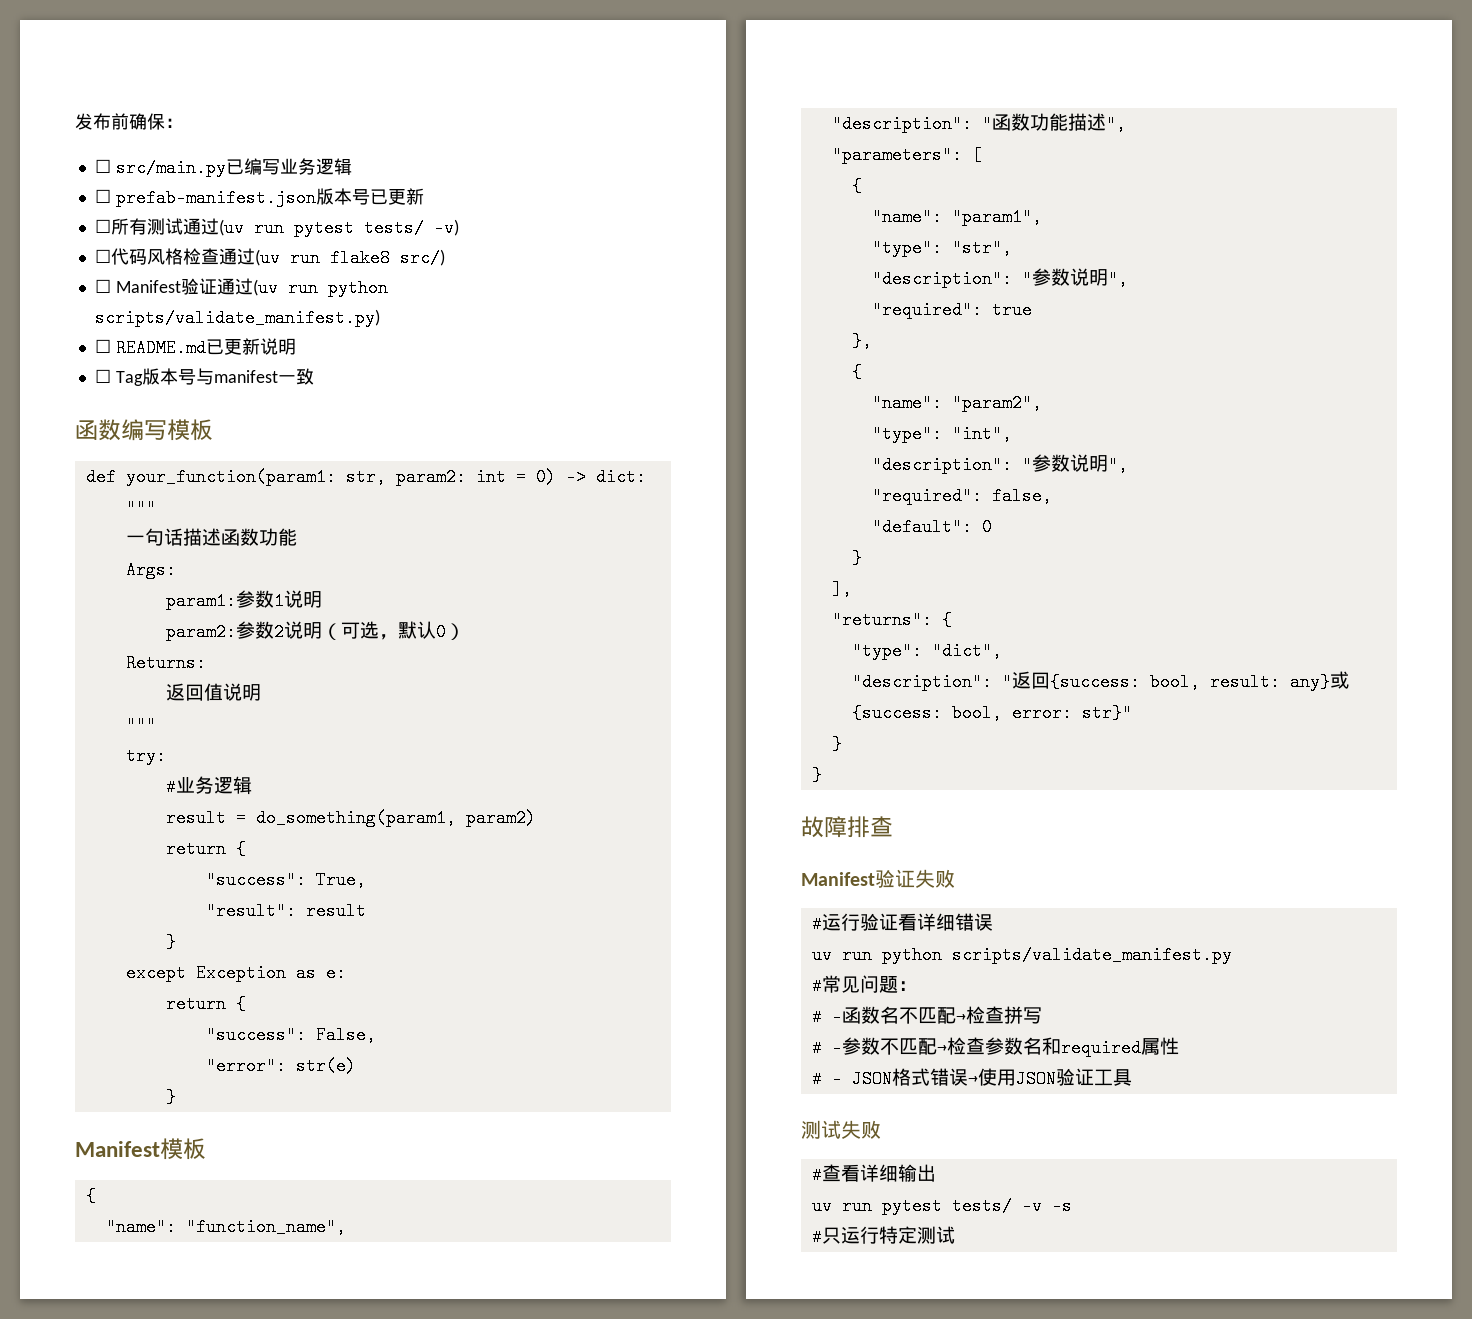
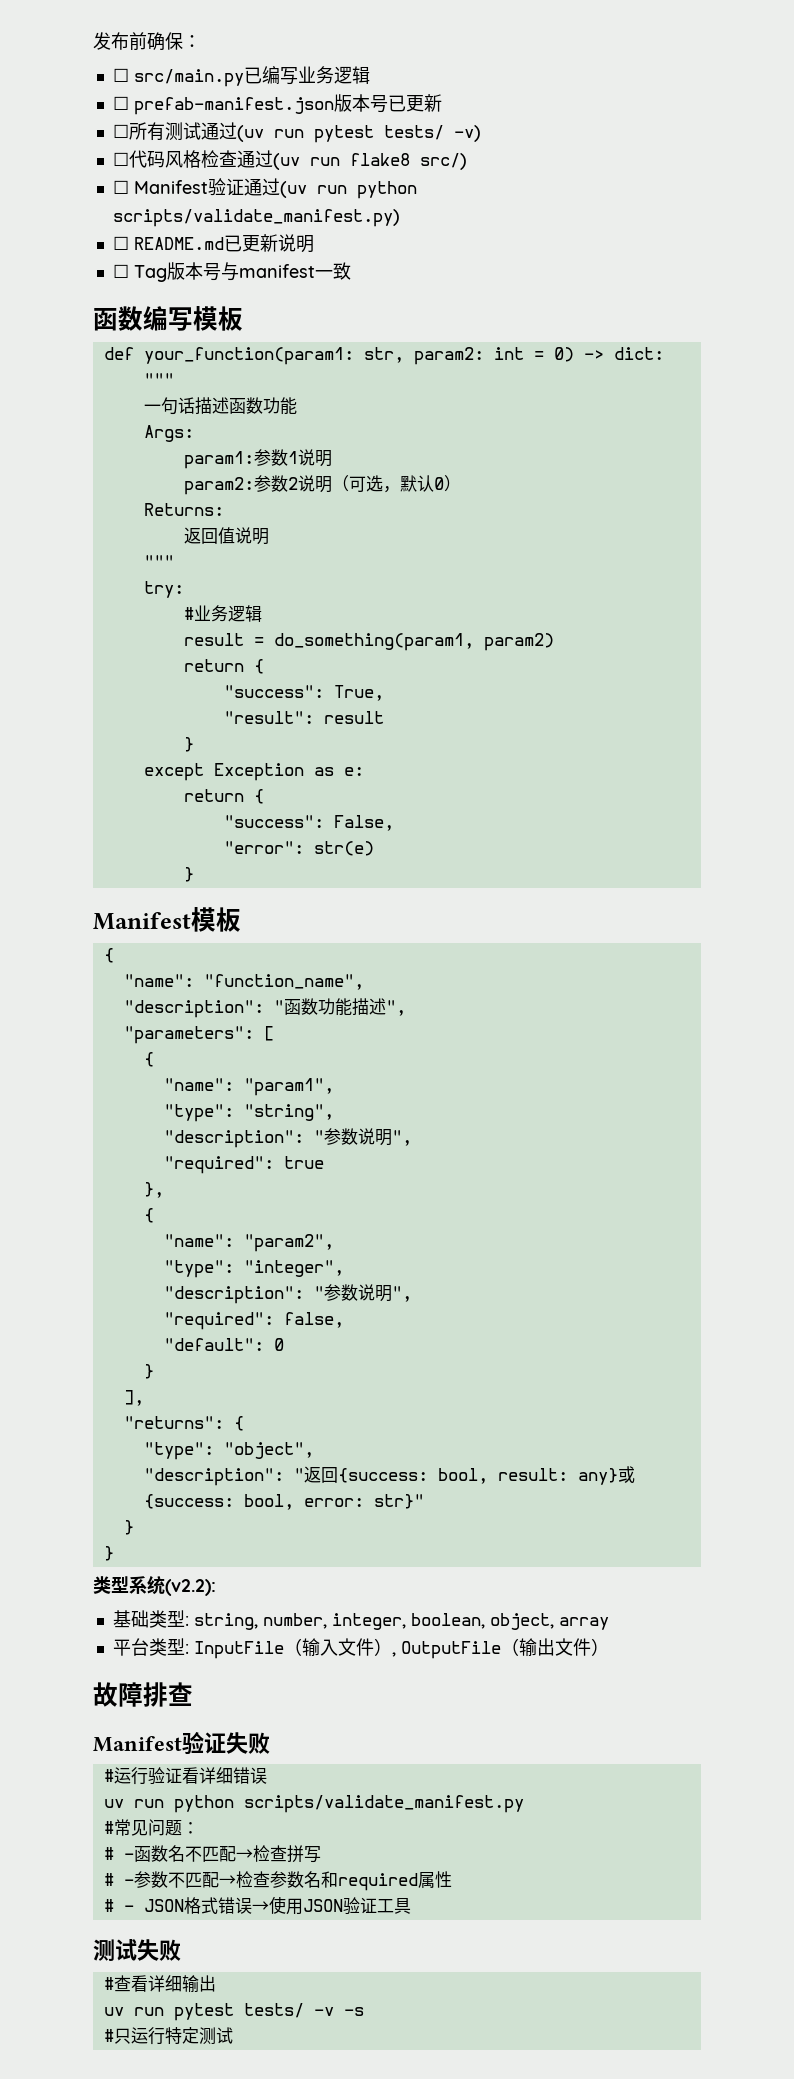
[951,239,1012,257] "str", -> [243,1104,334,1121] "string",
[951,425,1012,443] "int", -> [243,1260,344,1277] "integer",
[931,642,1002,660] "dict", -> [223,1442,314,1459] "object",
(822, 775) none -> [93,1575,216,1596] [112,1610,609,1630] [112,1638,609,1659] // 类型系统(v2.2): // 基础类型: string, number, integer, boolean, object, array // 平台类型: InputFile（输入文件）, OutputFile（输出文件）

